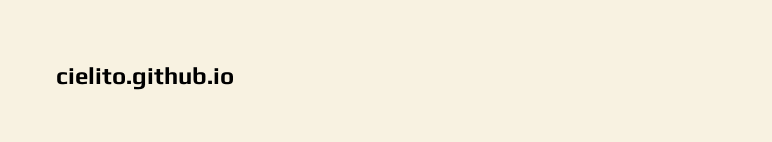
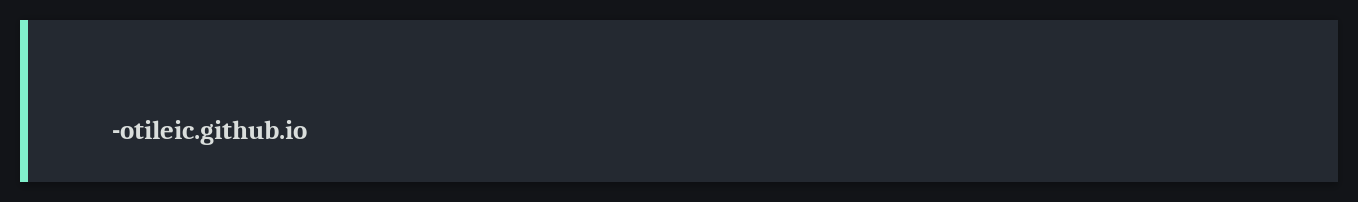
[56,67,234,90] cielito.github.io -> [112,120,307,145] -otileic.github.io

